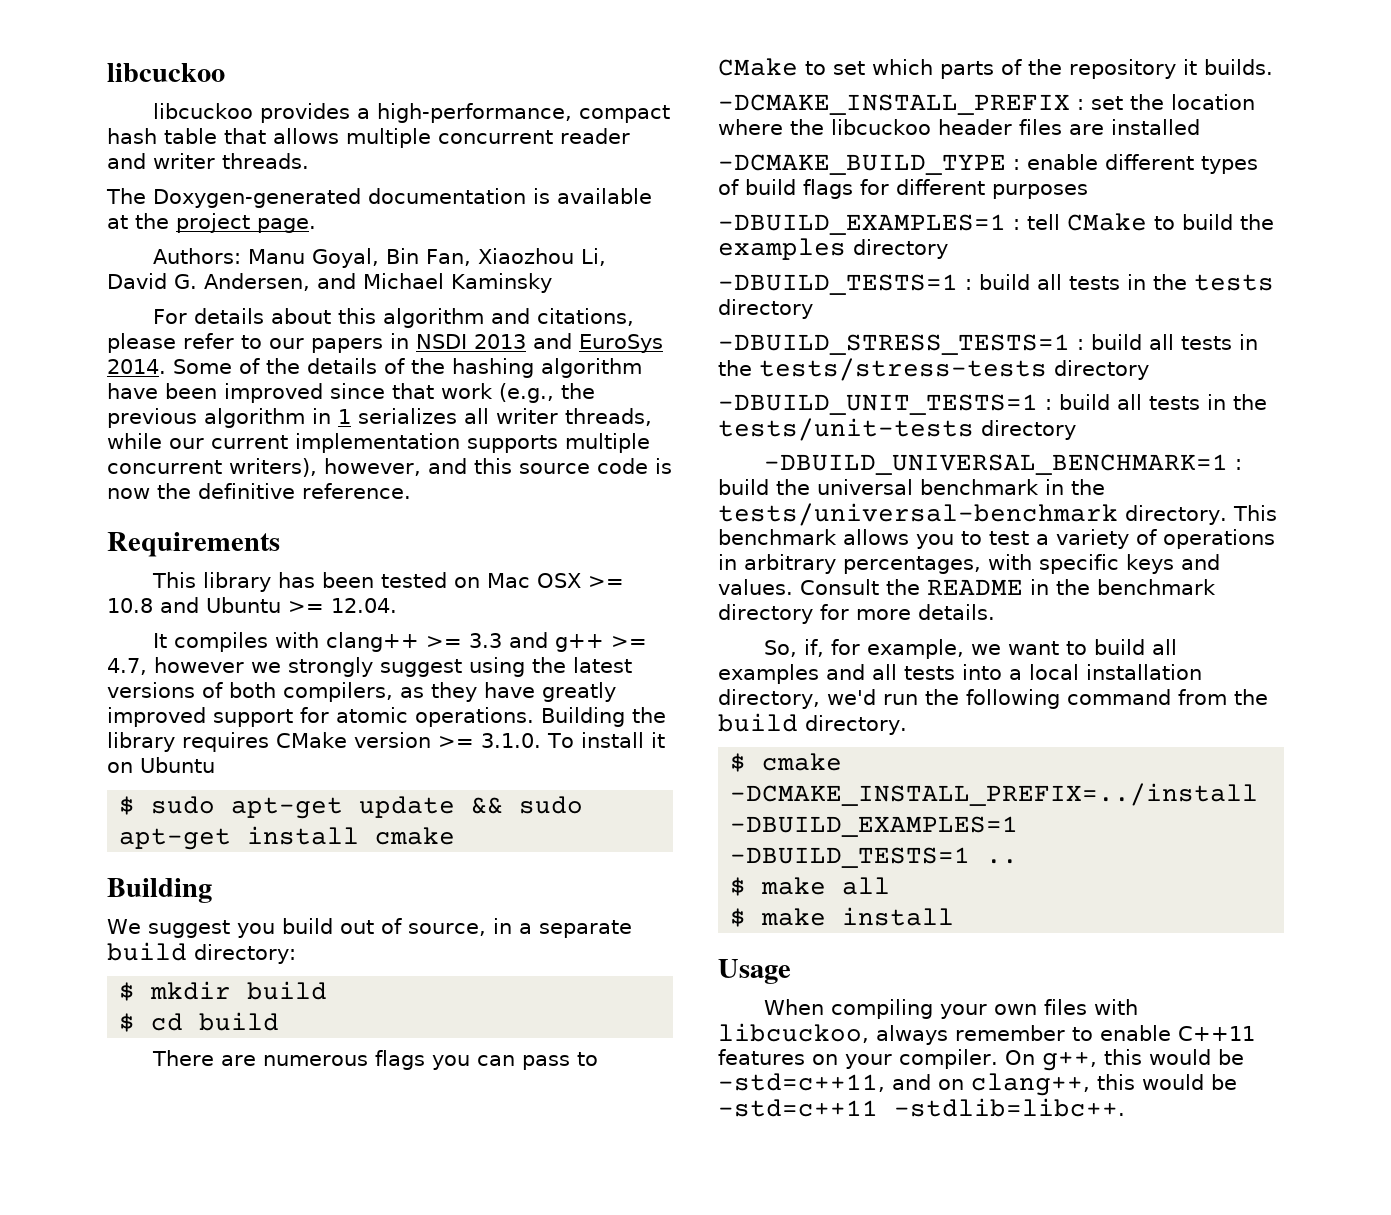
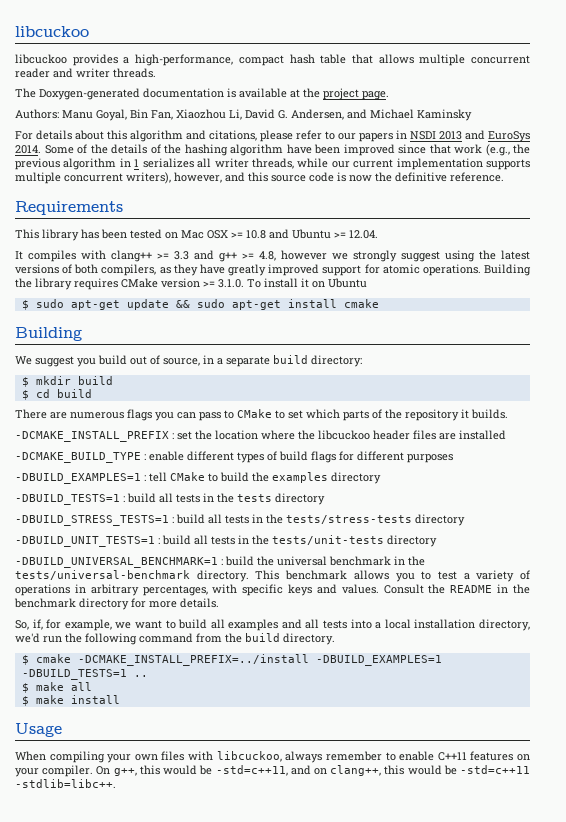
[107,658,147,675] 4.7, -> [259,251,276,261] 4.8,

